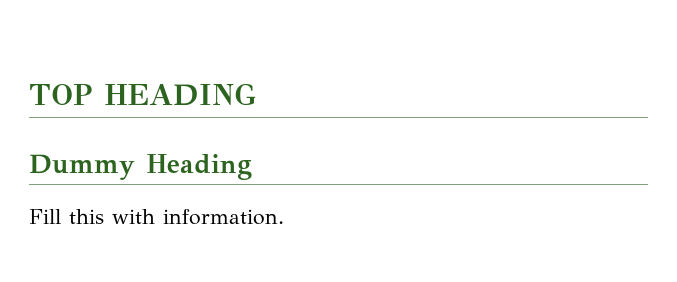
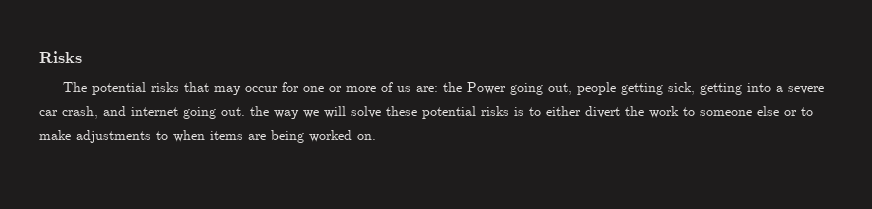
[29,83,257,106] [29,154,252,180] [29,209,284,225] TOP HEADING // Dummy Heading // Fill this with information. -> [39,51,82,63] [63,82,825,95] [39,106,813,119] [39,130,376,143] Risks // The potential risks that may occur for one or more of us are: the Power going out, people getting sick, getting into a severe car crash, and internet going out. the way we will solve these potential risks is to either divert the work to someone else or to make adjustments to when items are being worked on.

